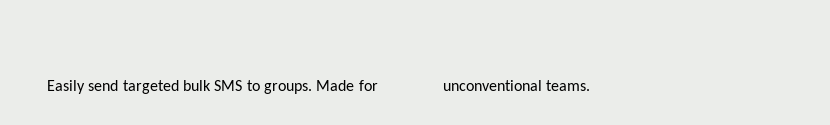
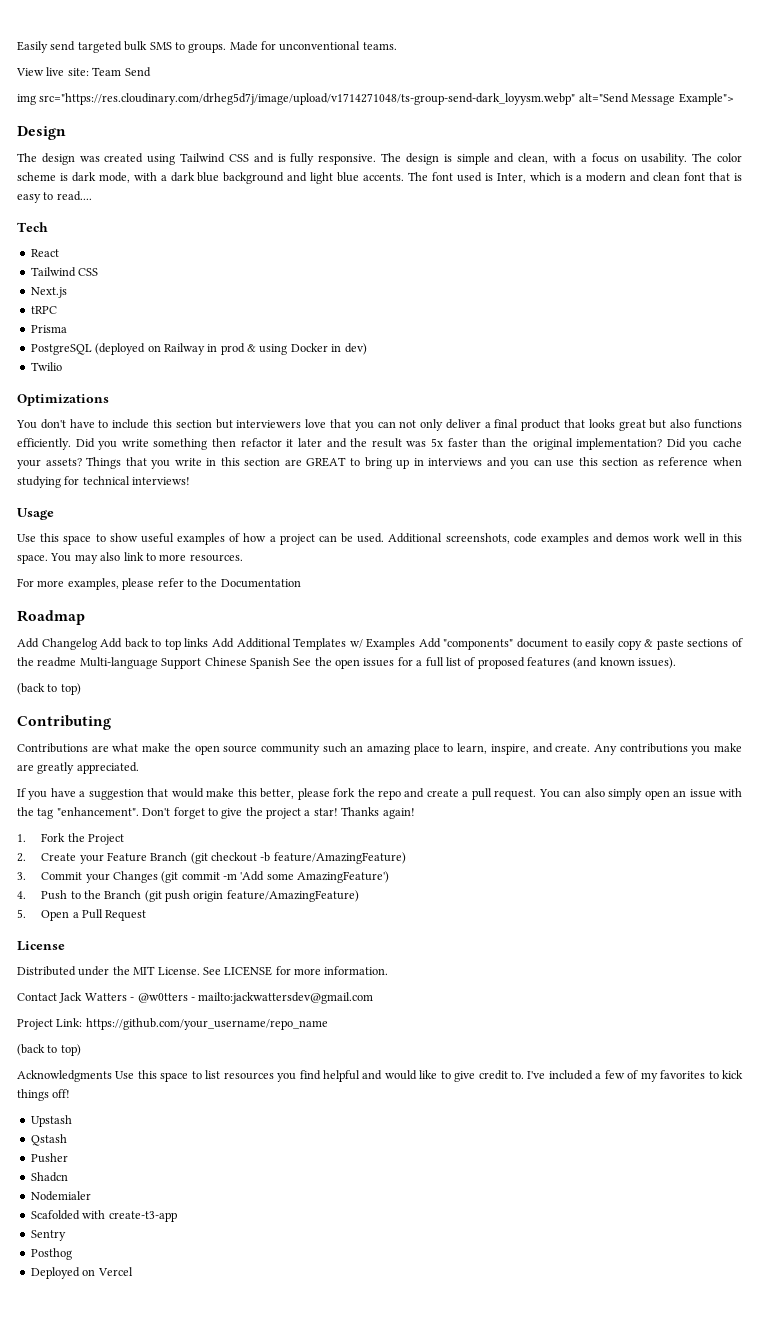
(591, 85) none -> [16,67,151,77] [17,93,734,105] [17,126,66,140] [17,153,743,165] [17,172,742,184] [17,191,92,203] [17,222,48,232] [30,249,59,257] [30,267,99,277] [30,287,67,298] [30,306,57,314] [30,325,67,333] [30,343,367,355] [30,362,62,371] [17,394,109,406] [16,419,742,431] [17,438,742,450] [17,457,742,469] [17,476,191,488] [17,508,54,520] [17,533,742,545] [17,552,243,564] [17,578,301,590] [17,610,85,625] [17,638,743,650] [17,657,677,669] [17,683,81,695] [17,715,111,730] [17,743,743,755] [17,762,139,774] [17,788,742,800] [17,807,415,819] [17,833,124,845] [17,852,406,864] [17,871,390,883] [17,890,359,902] [17,909,147,921] [17,941,65,951] [17,966,389,976] [17,992,374,1004] [17,1018,328,1030] [17,1044,81,1056] [17,1070,744,1082] [17,1089,71,1101] [30,1115,72,1127] [30,1134,67,1146] [30,1153,68,1163] [30,1172,68,1182] [30,1191,91,1201] [30,1210,177,1222] [30,1230,66,1241] [30,1248,72,1260] [30,1267,133,1279] // View live site: Team Send // img src="https://res.cloudinary.com/drheg5d7j/image/upload/v1714271048/ts-group-send-dark_loyysm.webp" alt="Send Message Example"> // Design // The design was created using Tailwind CSS and is fully responsive. The design is simple and clean, with a focus on usability. The color scheme is dark mode, with a dark blue background and light blue accents. The font used is Inter, which is a modern and clean font that is easy to read.... // Tech // React // Tailwind CSS // Next.js // tRPC // Prisma // PostgreSQL (deployed on Railway in prod & using Docker in dev) // Twilio // Optimizations // You don't have to include this section but interviewers love that you can not only deliver a final product that looks great but also functions efficiently. Did you write something then refactor it later and the result was 5x faster than the original implementation? Did you cache your assets? Things that you write in this section are GREAT to bring up in interviews and you can use this section as reference when studying for technical interviews! // Usage // Use this space to show useful examples of how a project can be used. Additional screenshots, code examples and demos work well in this space. You may also link to more resources. // For more examples, please refer to the Documentation // Roadmap // Add Changelog Add back to top links Add Additional Templates w/ Examples Add "components" document to easily copy & paste sections of the readme Multi-language Support Chinese Spanish See the open issues for a full list of proposed features (and known issues). // (back to top) // Contributing // Contributions are what make the open source community such an amazing place to learn, inspire, and create. Any contributions you make are greatly appreciated. // If you have a suggestion that would make this better, please fork the repo and create a pull request. You can also simply open an issue with the tag "enhancement". Don't forget to give the project a star! Thanks again! // 1. Fork the Project // 2. Create your Feature Branch (git checkout -b feature/AmazingFeature) // 3. Commit your Changes (git commit -m 'Add some AmazingFeature') // 4. Push to the Branch (git push origin feature/AmazingFeature) // 5. Open a Pull Request // License // Distributed under the MIT License. See LICENSE for more information. // Contact Jack Watters - @w0tters - mailto:jackwattersdev@gmail.com // Project Link: https://github.com/your_username/repo_name // (back to top) // Acknowledgments Use this space to list resources you find helpful and would like to give credit to. I've included a few of my favorites to kick things off! // Upstash // Qstash // Pusher // Shadcn // Nodemialer // Scafolded with create-t3-app // Sentry // Posthog // Deployed on Vercel

